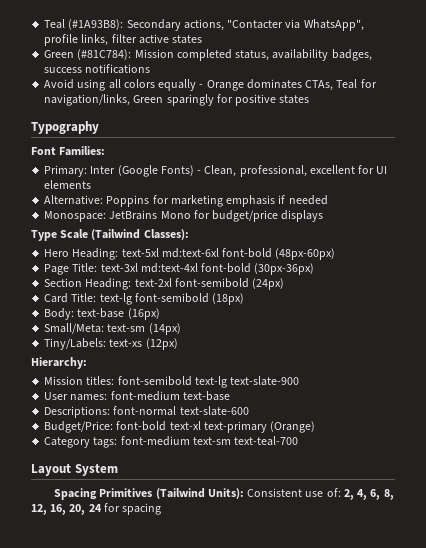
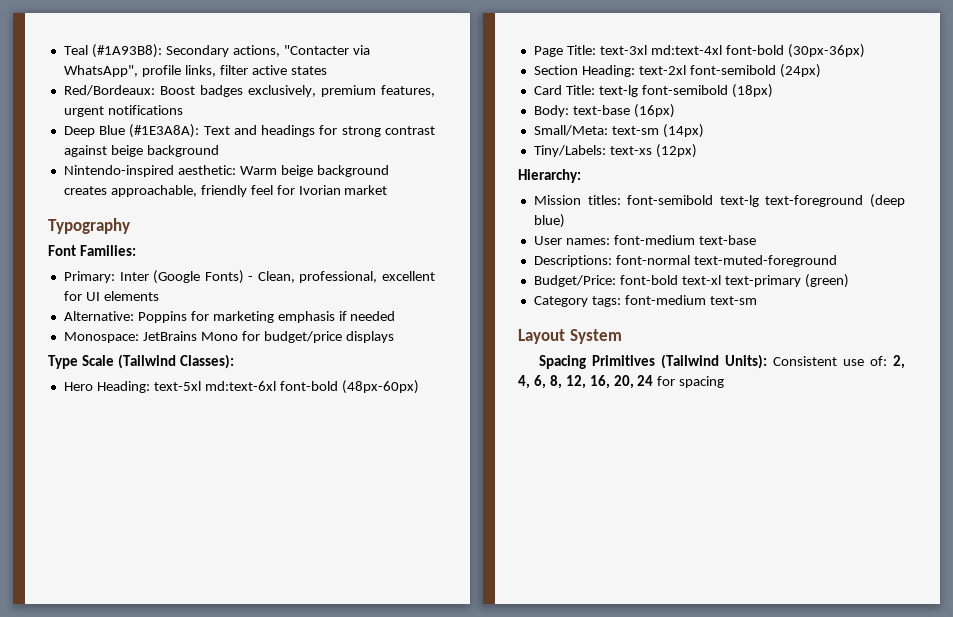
[44,49,372,61] [44,64,151,74] [44,79,377,91] [44,94,310,106] Green (#81C784): Mission completed status, availability badges, success notifications // Avoid using all colors equally - Orange dominates CTAs, Teal for navigation/links, Green sparingly for positive states -> [63,85,435,97] [63,105,183,117] [63,124,436,138] [63,145,219,157] [63,165,389,177] [63,185,388,197] Red/Bordeaux: Boost badges exclusively, premium features, urgent notifications // Deep Blue (#1E3A8A): Text and headings for strong contrast against beige background // Nintendo-inspired aesthetic: Warm beige background creates approachable, friendly feel for Ivorian market
[230,376,300,386] text-slate-900 -> [765,194,905,208] [533,214,565,228] text-foreground (deep blue)
[179,406,249,416] text-slate-600 -> [693,255,837,267] text-muted-foreground
[270,421,316,433] (Orange) -> [804,274,849,288] (green)
[234,436,299,446] text-teal-700 -> (757, 300) none

